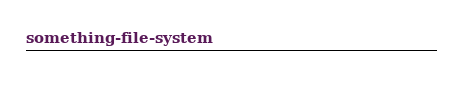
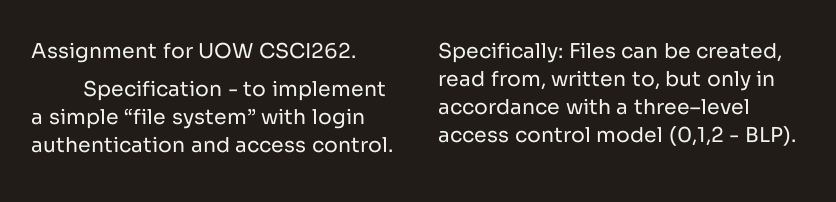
[26,32,213,46] something-file-system -> [31,42,356,63] [83,80,386,101] [31,108,365,129] [31,136,393,153] [438,42,783,63] [438,70,776,91] [438,98,750,115] [438,126,796,146] Assignment for UOW CSCI262. // Specification - to implement a simple “file system” with login authentication and access control. Specifically: Files can be created, read from, written to, but only in accordance with a three–level access control model (0,1,2 - BLP).

